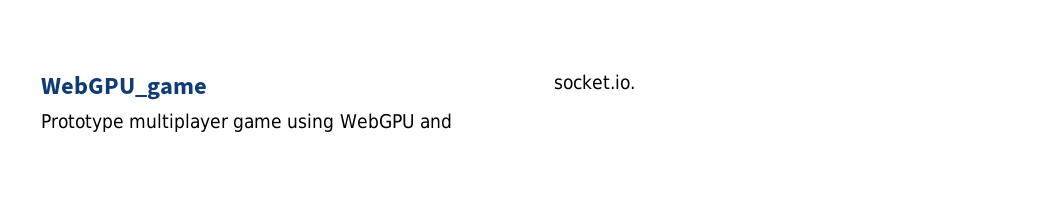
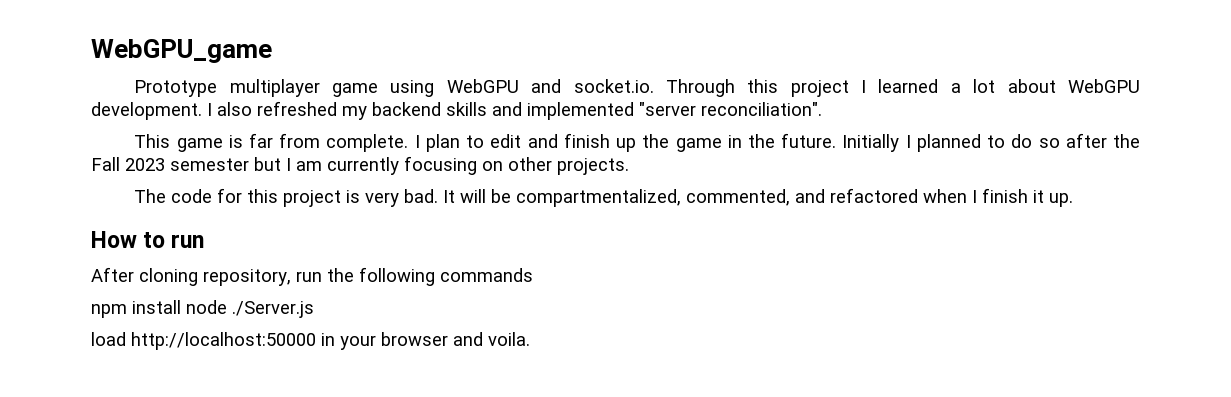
(635, 82) none -> [665,79,1140,97] [91,101,822,120] [134,133,1140,152] [91,156,629,175] [134,188,1074,207] [91,231,205,248] [91,267,533,286] [91,300,314,318] [91,332,530,350] Through this project I learned a lot about WebGPU development. I also refreshed my backend skills and implemented "server reconciliation". // This game is far from complete. I plan to edit and finish up the game in the future. Initially I planned to do so after the Fall 2023 semester but I am currently focusing on other projects. // The code for this project is very bad. It will be compartmentalized, commented, and refactored when I finish it up. // How to run // After cloning repository, run the following commands // npm install node ./Server.js // load http://localhost:50000 in your browser and voila.

